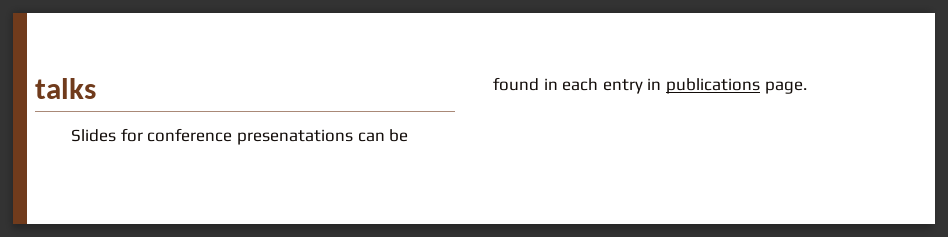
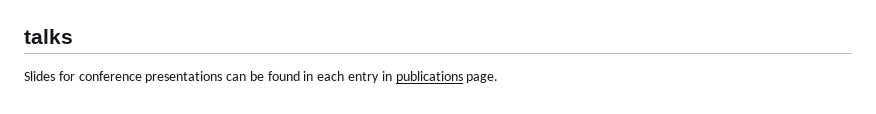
[236,129,353,145] presenatations -> [145,71,223,83] presentations

